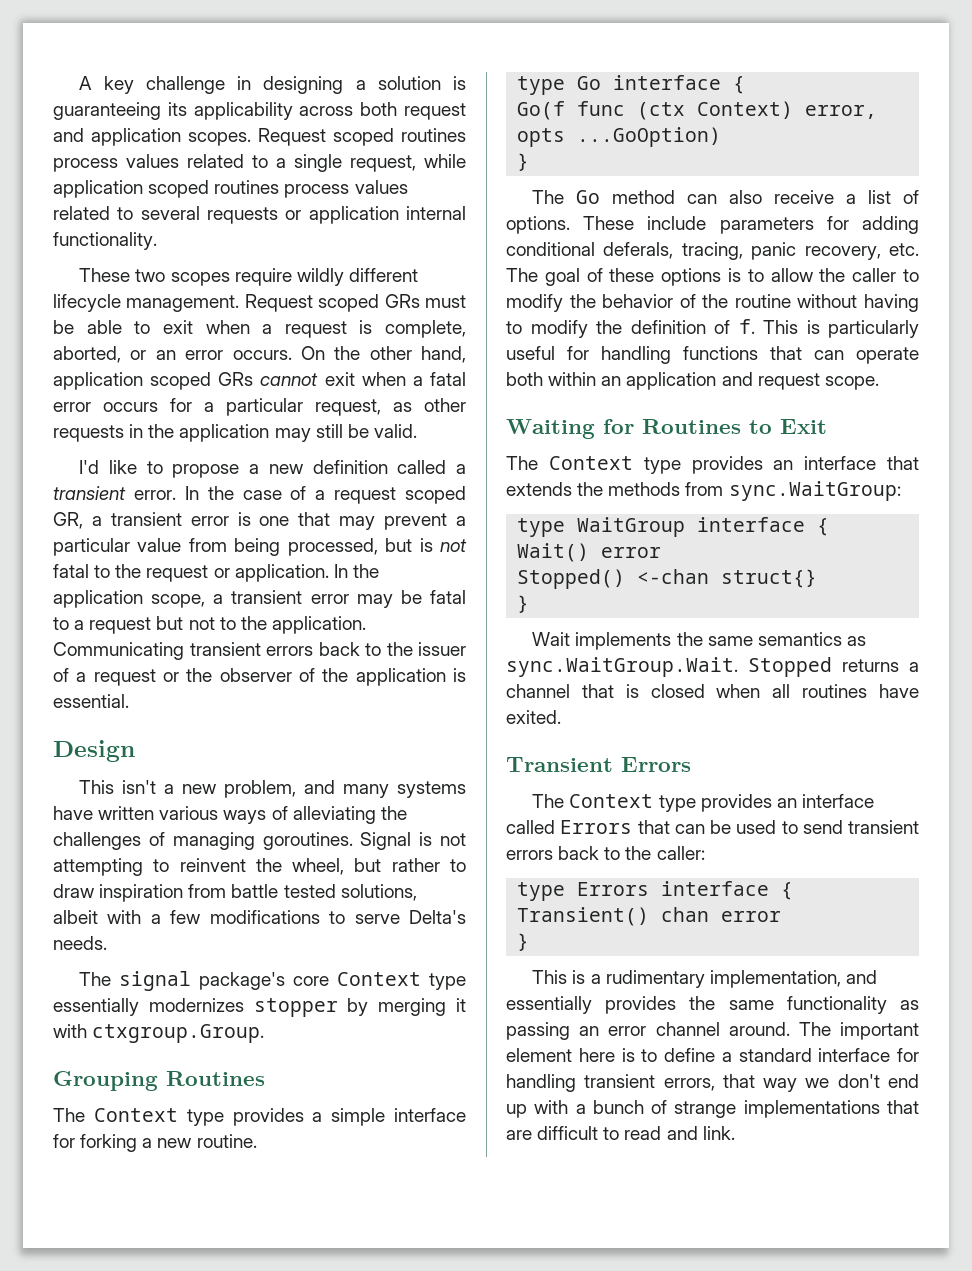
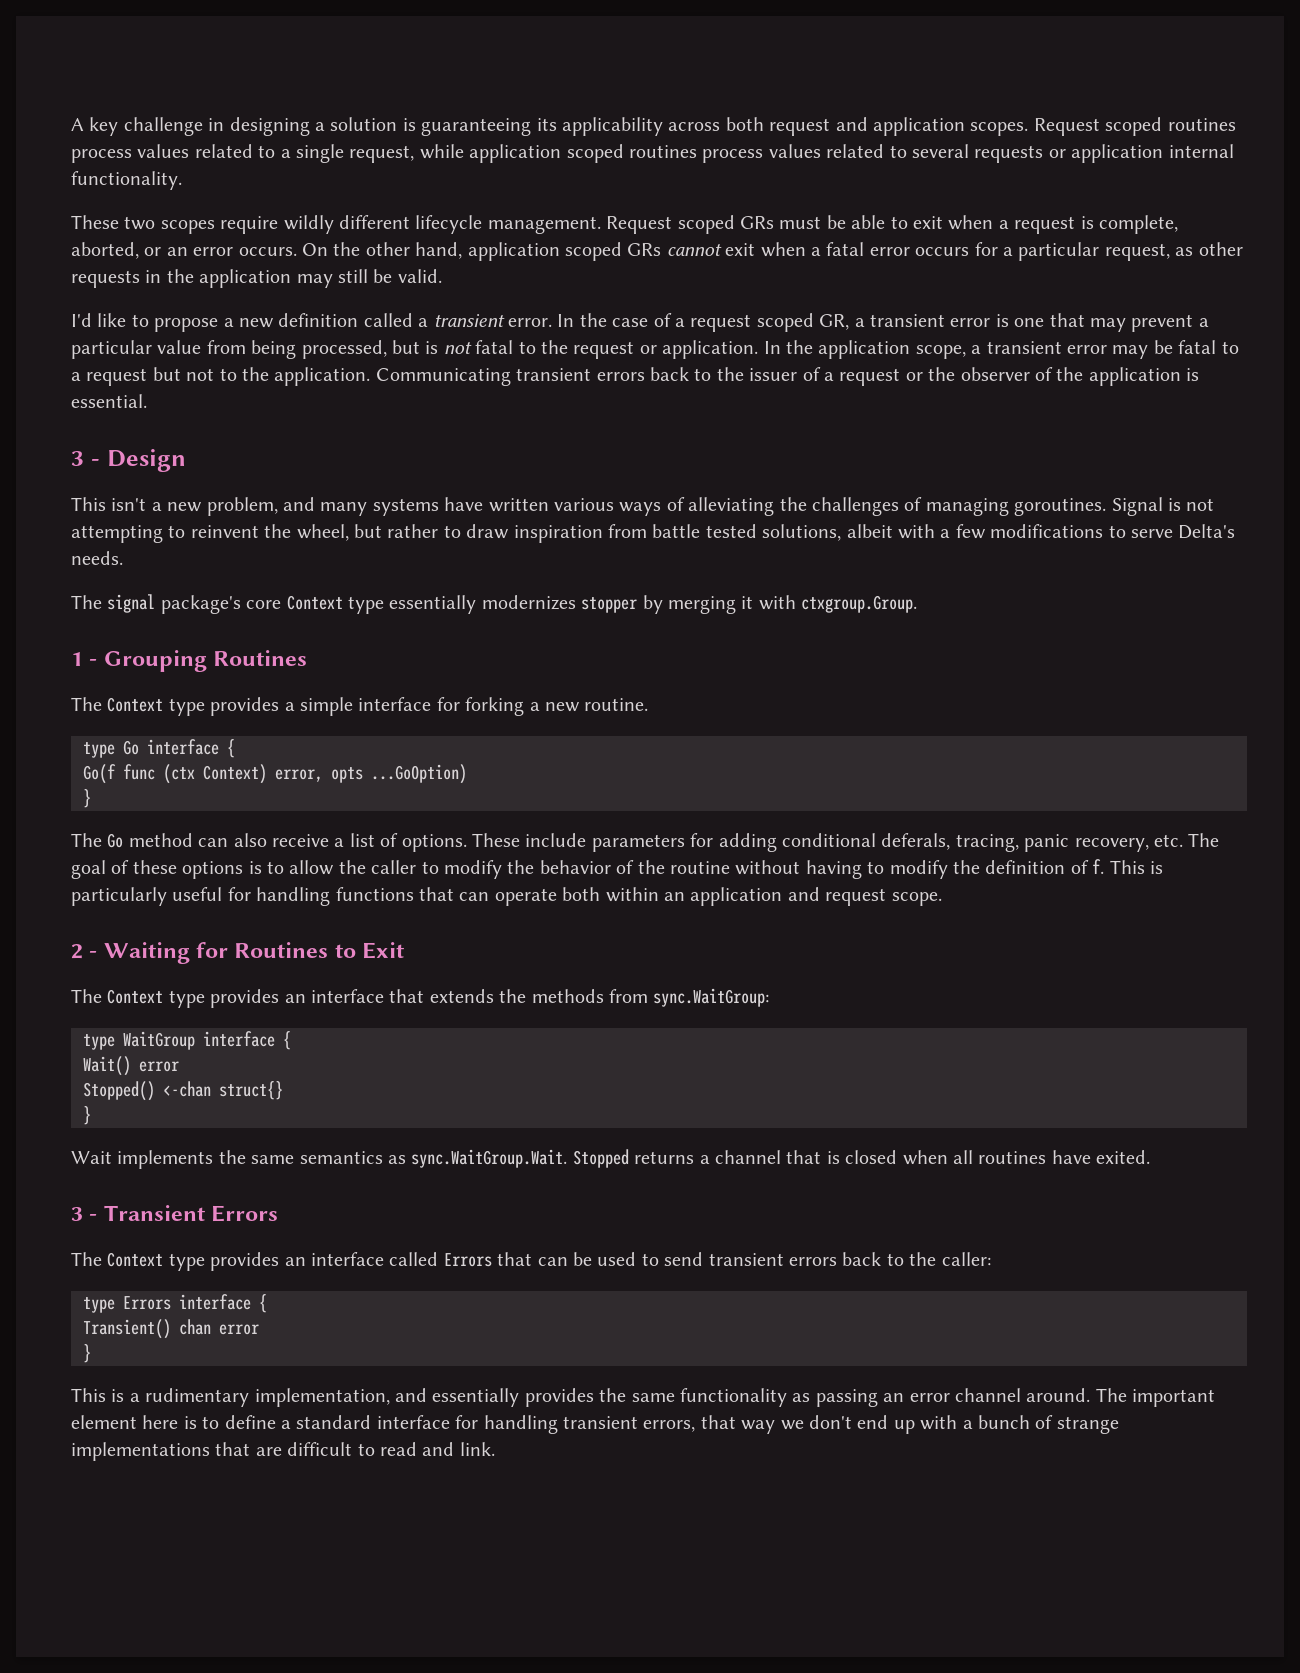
(129, 701) none -> [71,451,100,466] 3 -
(265, 1033) none -> [71,652,98,666] 1 -
(879, 383) none -> [71,944,98,959] 2 -
(561, 717) none -> [71,1207,98,1221] 3 -

